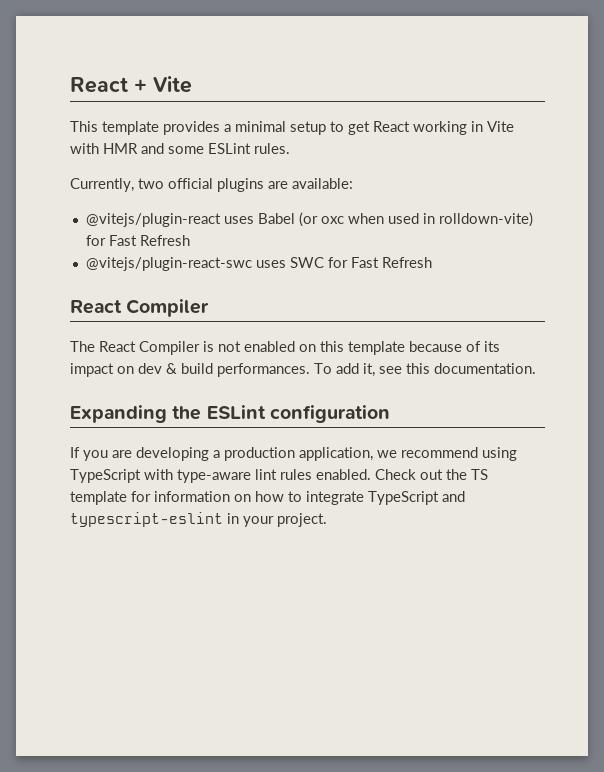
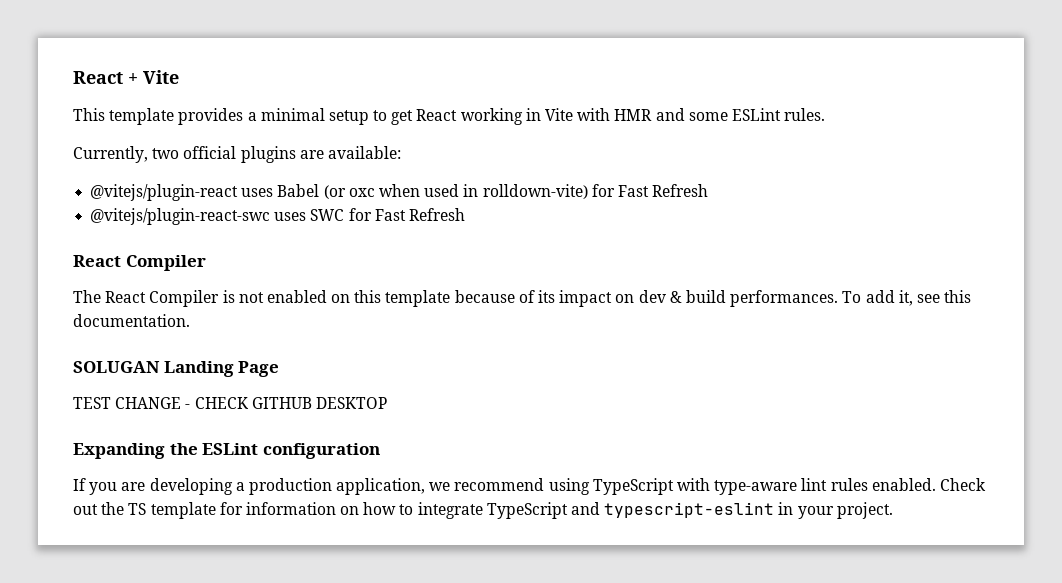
(536, 368) none -> [73,361,280,377] [73,397,387,409] // SOLUGAN Landing Page // TEST CHANGE - CHECK GITHUB DESKTOP

